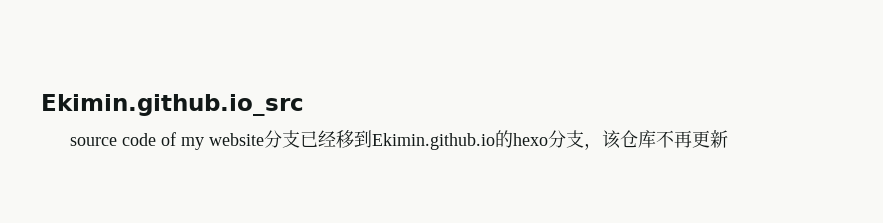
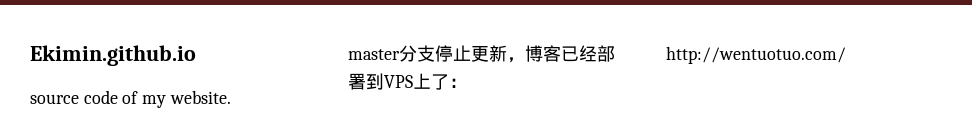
[41,94,304,116] Ekimin.github.io_src -> [30,45,196,66] Ekimin.github.io
[209,130,729,150] website分支已经移到Ekimin.github.io的hexo分支，该仓库不再更新 -> [169,90,231,104] [348,45,615,63] [348,73,467,90] [666,46,846,64] website. // master分支停止更新，博客已经部署到VPS上了：http://wentuotuo.com/

